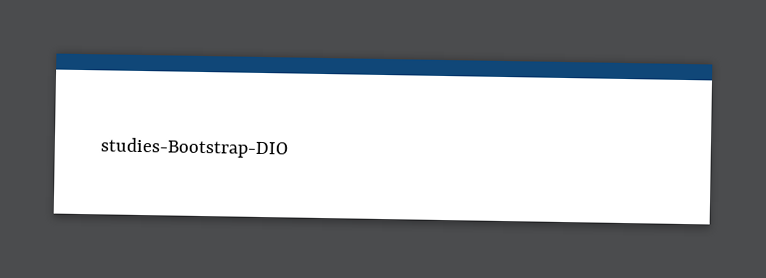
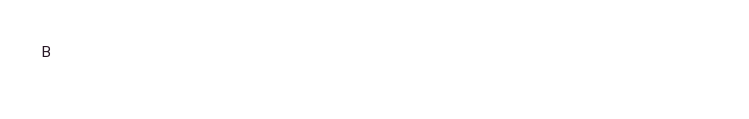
[100,137,288,159] studies-Bootstrap-DIO -> [42,46,51,57] B

